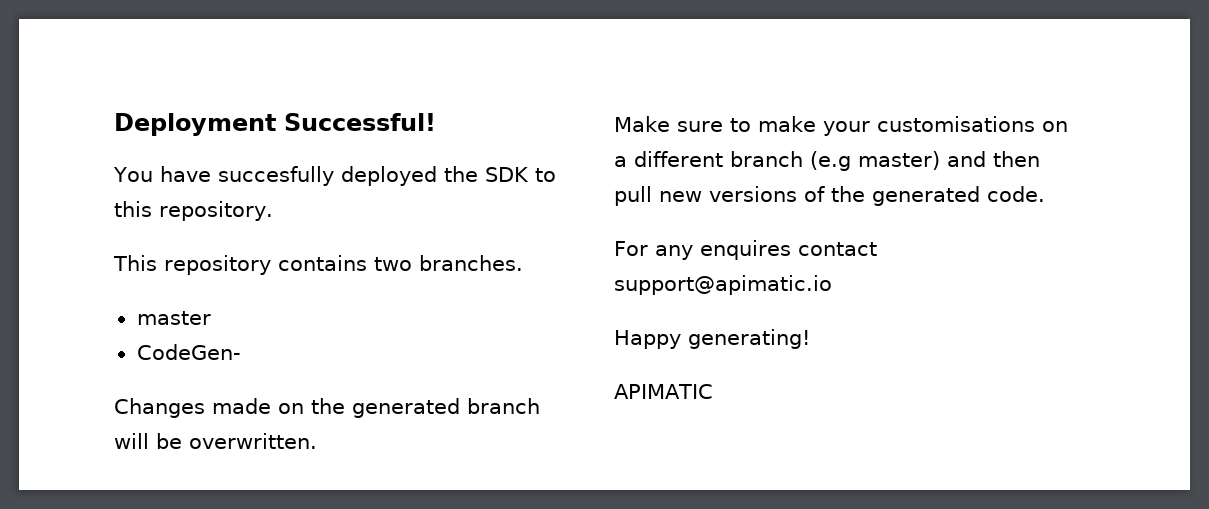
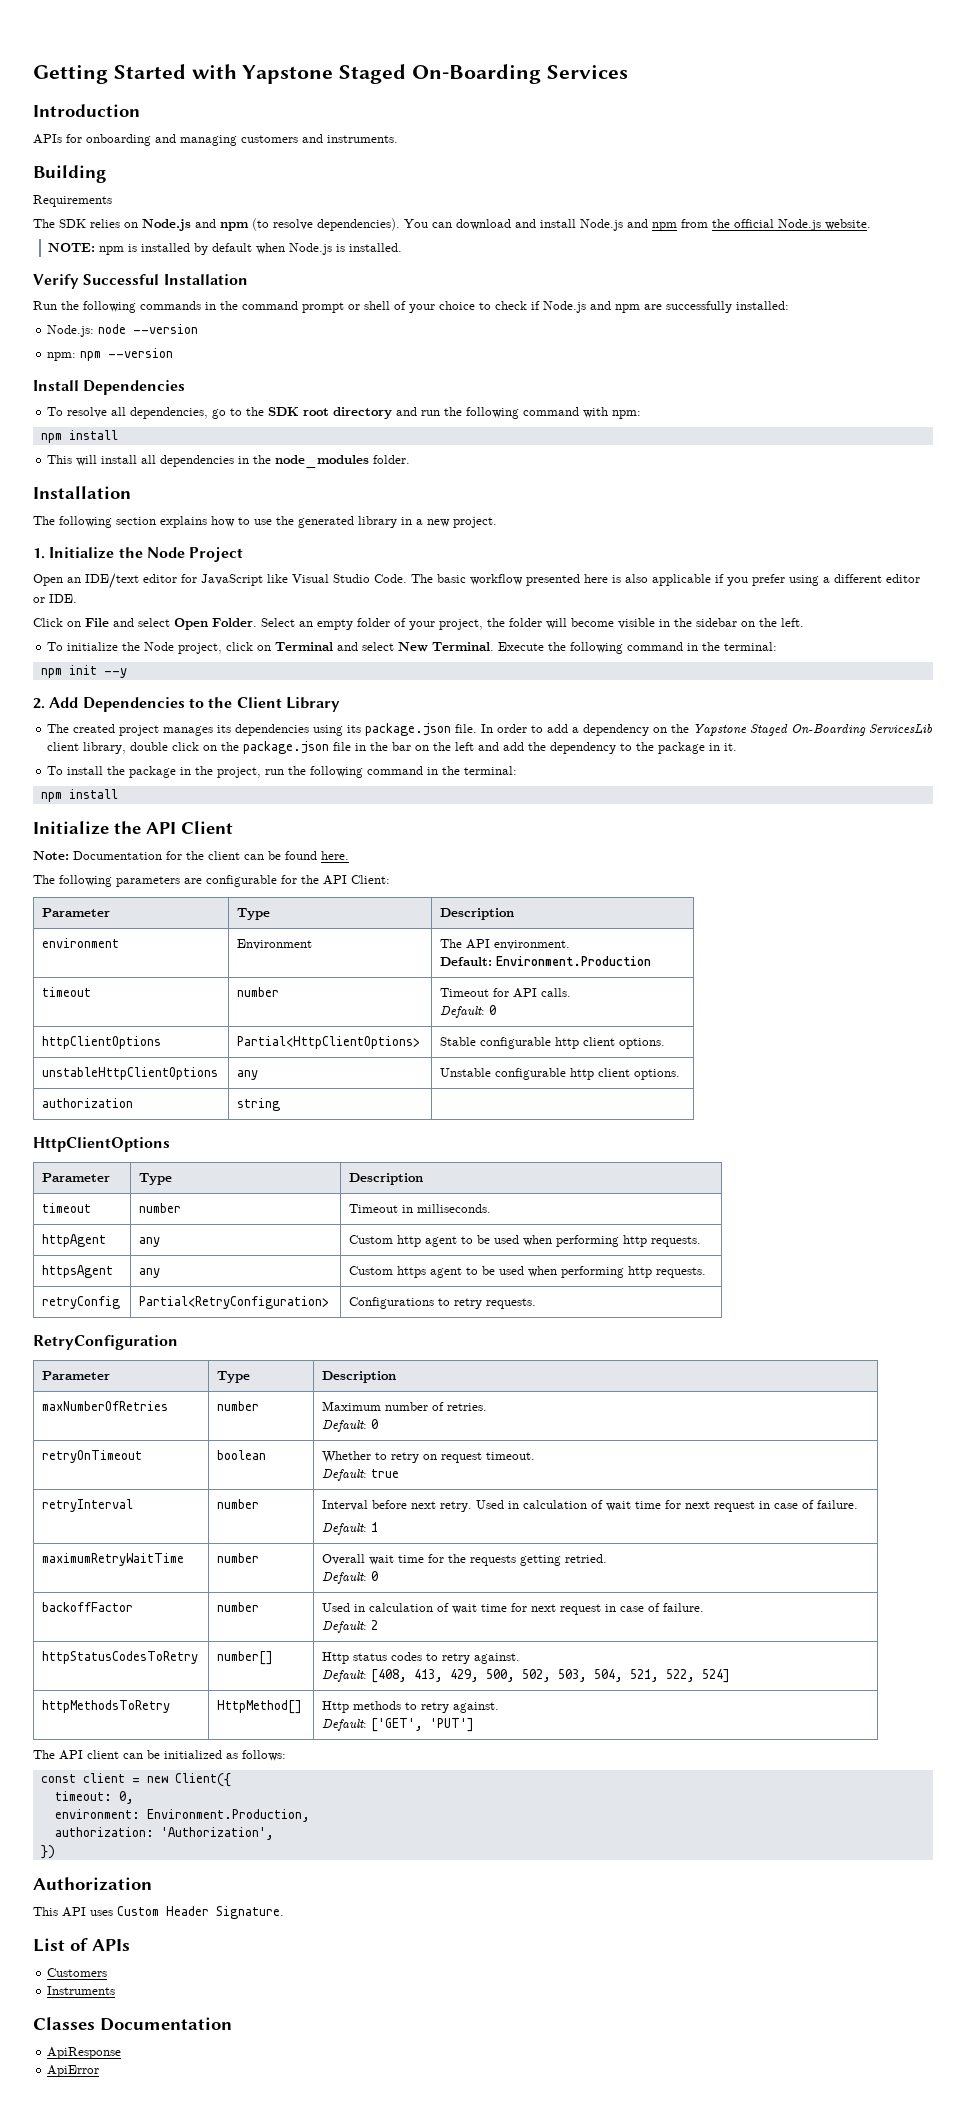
[114,113,436,136] [113,166,556,186] [114,201,273,221] [113,255,523,275] [136,311,211,325] [136,344,241,360] [114,398,540,418] [114,433,317,449] [614,116,1068,136] [614,151,1040,171] [614,186,1045,206] [614,240,877,260] [614,275,832,295] [614,329,810,349] [614,384,713,399] Deployment Successful! // You have succesfully deployed the SDK to this repository. // This repository contains two branches. // master // CodeGen- // Changes made on the generated branch will be overwritten. // Make sure to make your customisations on a different branch (e.g master) and then pull new versions of the generated code. // For any enquires contact support@apimatic.io // Happy generating! // APIMATIC -> [33,64,628,84] [33,104,140,117] [33,134,398,146] [33,165,106,183] [33,195,112,207] [33,218,871,231] [47,243,402,255] [33,274,248,289] [33,301,789,313] [47,324,199,337] [47,348,174,361] [33,380,186,395] [47,407,642,419] [40,430,118,443] [47,455,411,468] [33,486,131,499] [33,516,497,528] [33,547,244,562] [33,573,920,589] [33,594,77,603] [33,618,804,630] [47,642,778,654] [40,665,127,678] [33,697,340,712] [47,723,933,736] [47,741,738,754] [47,766,518,778] [40,789,118,802] [33,821,233,835] [33,851,349,860] [33,875,390,887] [42,908,111,917] [237,908,271,920] [440,908,515,920] [42,938,120,948] [237,939,313,950] [440,939,571,950] [440,956,652,966] [42,987,92,997] [237,987,280,997] [440,988,572,998] [440,1005,497,1018] [42,1036,162,1049] [237,1036,421,1049] [440,1037,666,1049] [42,1067,219,1080] [237,1070,259,1080] [440,1068,681,1080] [42,1098,134,1108] [237,1098,281,1111] [33,1137,170,1152] [42,1173,111,1182] [139,1173,173,1185] [349,1173,424,1185] [42,1203,92,1213] [139,1203,182,1213] [349,1204,492,1213] [42,1234,107,1247] [139,1237,161,1247] [349,1235,702,1247] [42,1265,114,1278] [139,1268,161,1278] [349,1266,707,1278] [42,1296,121,1309] [139,1296,330,1309] [349,1297,537,1309] [33,1335,178,1350] [42,1371,111,1380] [217,1371,251,1383] [322,1371,397,1383] [42,1401,169,1411] [217,1401,260,1411] [322,1401,488,1411] [322,1419,379,1432] [42,1450,143,1463] [217,1450,267,1460] [322,1451,536,1463] [322,1469,400,1481] [42,1499,134,1512] [217,1499,260,1509] [322,1500,859,1512] [322,1522,379,1535] [42,1553,185,1566] [217,1553,260,1563] [322,1554,608,1566] [322,1571,379,1584] [42,1602,134,1612] [217,1602,260,1612] [322,1603,705,1615] [322,1620,379,1633] [42,1651,199,1664] [217,1651,274,1665] [322,1652,521,1664] [322,1669,731,1683] [42,1700,171,1713] [217,1700,303,1714] [322,1701,500,1713] [322,1718,475,1732] [33,1750,286,1761] [40,1773,231,1787] [54,1791,134,1804] [54,1809,310,1822] [54,1827,274,1840] [40,1845,55,1859] [33,1877,152,1891] [33,1906,284,1919] [33,1938,130,1952] [47,1968,108,1977] [47,1986,116,1995] [33,2017,232,2031] [47,2047,122,2059] [47,2065,100,2077] Getting Started with Yapstone Staged On-Boarding Services // Introduction // APIs for onboarding and managing customers and instruments. // Building // Requirements // The SDK relies on Node.js and npm (to resolve dependencies). You can download and install Node.js and npm from the official Node.js website. // NOTE: npm is installed by default when Node.js is installed. // Verify Successful Installation // Run the following commands in the command prompt or shell of your choice to check if Node.js and npm are successfully installed: // Node.js: node --version // npm: npm --version // Install Dependencies // To resolve all dependencies, go to the SDK root directory and run the following command with npm: // npm install // This will install all dependencies in the node_modules folder. // Installation // The following section explains how to use the generated library in a new project. // 1. Initialize the Node Project // Open an IDE/text editor for JavaScript like Visual Studio Code. The basic workflow presented here is also applicable if you prefer using a different editor or IDE. // Click on File and select Open Folder. Select an empty folder of your project, the folder will become visible in the sidebar on the left. // To initialize the Node project, click on Terminal and select New Terminal. Execute the following command in the terminal: // npm init --y // 2. Add Dependencies to the Client Library // The created project manages its dependencies using its package.json file. In order to add a dependency on the Yapstone Staged On-Boarding ServicesLib client library, double click on the package.json file in the bar on the left and add the dependency to the package in it. // To install the package in the project, run the following command in the terminal: // npm install // Initialize the API Client // Note: Documentation for the client can be found here. // The following parameters are configurable for the API Client: // Parameter | Type | Description // environment | Environment | The API environment. // Default: Environment.Production // timeout | number | Timeout for API calls. // Default: 0 // httpClientOptions | Partial<HttpClientOptions> | Stable configurable http client options. // unstableHttpClientOptions | any | Unstable configurable http client options. // authorization | string | // HttpClientOptions // Parameter | Type | Description // timeout | number | Timeout in milliseconds. // httpAgent | any | Custom http agent to be used when performing http requests. // httpsAgent | any | Custom https agent to be used when performing http requests. // retryConfig | Partial<RetryConfiguration> | Configurations to retry requests. // RetryConfiguration // Parameter | Type | Description // maxNumberOfRetries | number | Maximum number of retries. // Default: 0 // retryOnTimeout | boolean | Whether to retry on request timeout. // Default: true // retryInterval | number | Interval before next retry. Used in calculation of wait time for next request in case of failure. // Default: 1 // maximumRetryWaitTime | number | Overall wait time for the requests getting retried. // Default: 0 // backoffFactor | number | Used in calculation of wait time for next request in case of failure. // Default: 2 // httpStatusCodesToRetry | number[] | Http status codes to retry against. // Default: [408, 413, 429, 500, 502, 503, 504, 521, 522, 524] // httpMethodsToRetry | HttpMethod[] | Http methods to retry against. // Default: ['GET', 'PUT'] // The API client can be initialized as follows: // const client = new Client({ // timeout: 0, // environment: Environment.Production, // authorization: 'Authorization', // }) // Authorization // This API uses Custom Header Signature. // List of APIs // Customers // Instruments // Classes Documentation // ApiResponse // ApiError

